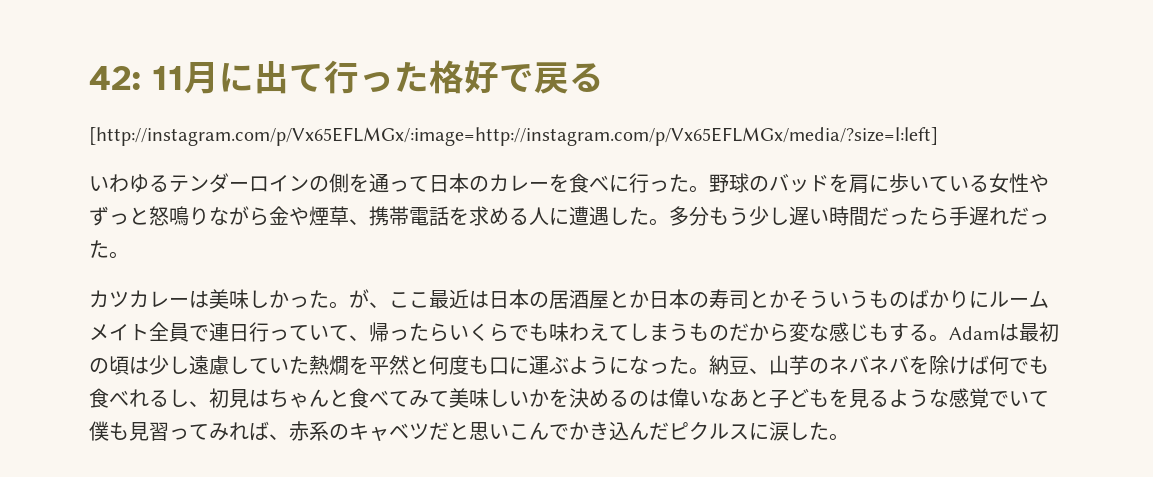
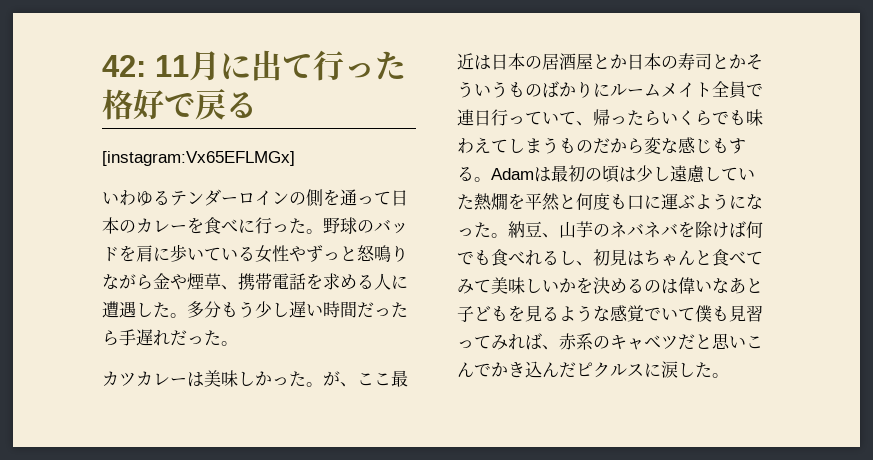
[89,127,938,146] [http://instagram.com/p/Vx65EFLMGx/:image=http://instagram.com/p/Vx65EFLMGx/media/?size=l:left] -> [102,151,295,166] [instagram:Vx65EFLMGx]

